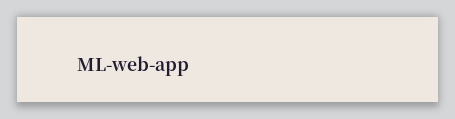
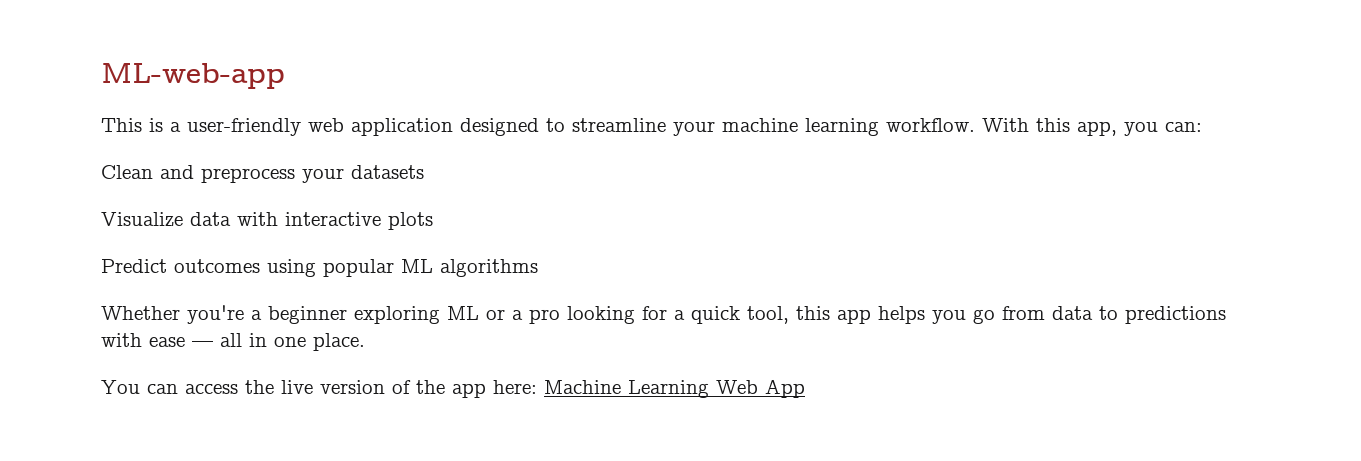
(189, 66) none -> [101,118,1202,136] [101,165,424,183] [101,212,433,230] [101,259,538,277] [101,305,1226,324] [101,333,365,351] [101,379,805,398] // This is a user-friendly web application designed to streamline your machine learning workflow. With this app, you can: // Clean and preprocess your datasets // Visualize data with interactive plots // Predict outcomes using popular ML algorithms // Whether you're a beginner exploring ML or a pro looking for a quick tool, this app helps you go from data to predictions with ease — all in one place. // You can access the live version of the app here: Machine Learning Web App

